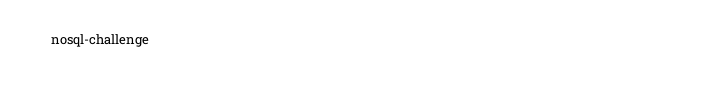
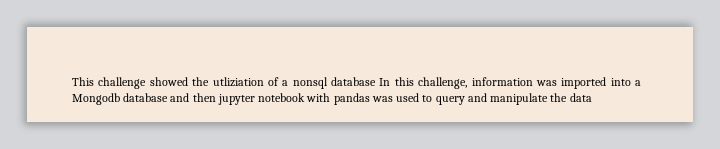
[51,34,149,47] nosql-challenge -> [72,77,641,89] [72,93,592,105] This challenge showed the utliziation of a nonsql database In this challenge, information was imported into a Mongodb database and then jupyter notebook with pandas was used to query and manipulate the data

